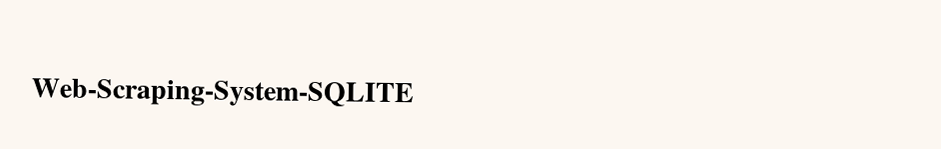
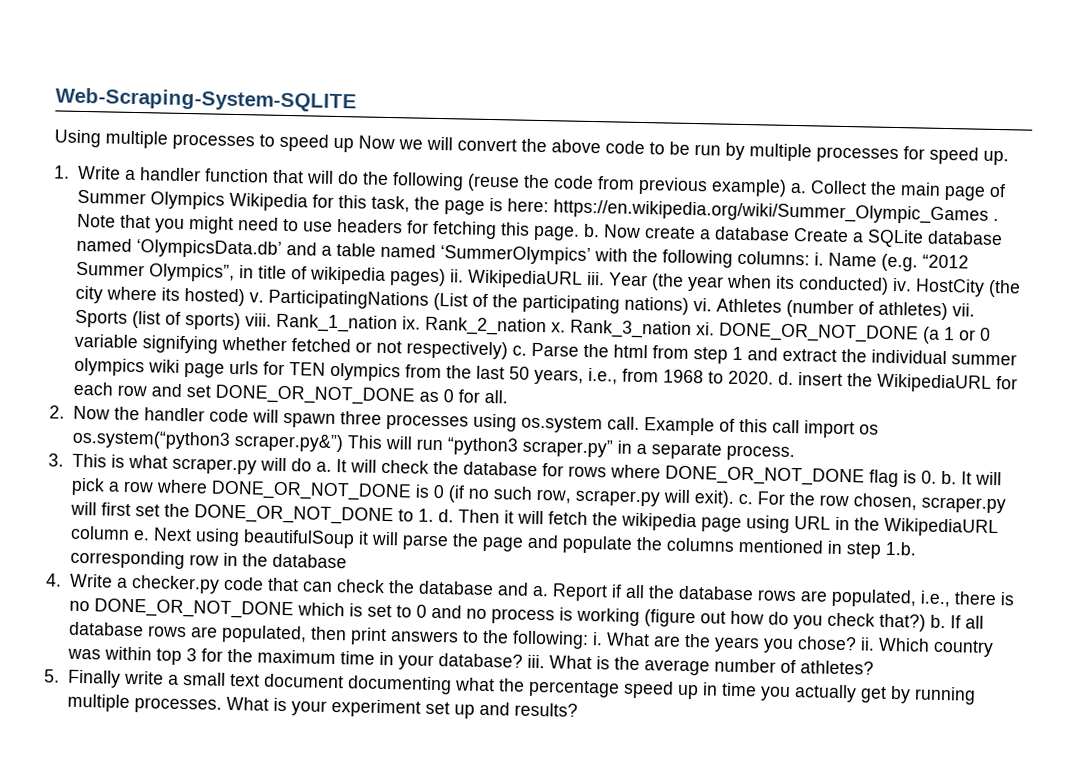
(414, 93) none -> [54,129,1009,166] [54,165,1006,201] [76,189,999,225] [76,213,1003,248] [75,237,969,272] [75,261,1021,298] [74,285,975,321] [74,309,991,344] [73,333,1017,366] [73,357,1018,393] [72,381,508,406] [49,405,879,439] [71,429,795,462] [48,453,1002,488] [70,477,1006,514] [69,501,999,538] [69,525,917,559] [69,549,347,570] [45,573,1015,608] [68,598,984,632] [68,621,994,658] [66,646,874,676] [44,669,976,705] [66,693,578,719] // Using multiple processes to speed up Now we will convert the above code to be run by multiple processes for speed up. // 1. Write a handler function that will do the following (reuse the code from previous example) a. Collect the main page of Summer Olympics Wikipedia for this task, the page is here: https://en.wikipedia.org/wiki/Summer_Olympic_Games . Note that you might need to use headers for fetching this page. b. Now create a database Create a SQLite database named ‘OlympicsData.db’ and a table named ‘SummerOlympics’ with the following columns: i. Name (e.g. “2012 Summer Olympics”, in title of wikipedia pages) ii. WikipediaURL iii. Year (the year when its conducted) iv. HostCity (the city where its hosted) v. ParticipatingNations (List of the participating nations) vi. Athletes (number of athletes) vii. Sports (list of sports) viii. Rank_1_nation ix. Rank_2_nation x. Rank_3_nation xi. DONE_OR_NOT_DONE (a 1 or 0 variable signifying whether fetched or not respectively) c. Parse the html from step 1 and extract the individual summer olympics wiki page urls for TEN olympics from the last 50 years, i.e., from 1968 to 2020. d. insert the WikipediaURL for each row and set DONE_OR_NOT_DONE as 0 for all. // 2. Now the handler code will spawn three processes using os.system call. Example of this call import os os.system(“python3 scraper.py&”) This will run “python3 scraper.py” in a separate process. // 3. This is what scraper.py will do a. It will check the database for rows where DONE_OR_NOT_DONE flag is 0. b. It will pick a row where DONE_OR_NOT_DONE is 0 (if no such row, scraper.py will exit). c. For the row chosen, scraper.py will first set the DONE_OR_NOT_DONE to 1. d. Then it will fetch the wikipedia page using URL in the WikipediaURL column e. Next using beautifulSoup it will parse the page and populate the columns mentioned in step 1.b. corresponding row in the database // 4. Write a checker.py code that can check the database and a. Report if all the database rows are populated, i.e., there is no DONE_OR_NOT_DONE which is set to 0 and no process is working (figure out how do you check that?) b. If all database rows are populated, then print answers to the following: i. What are the years you chose? ii. Which country was within top 3 for the maximum time in your database? iii. What is the average number of athletes? // 5. Finally write a small text document documenting what the percentage speed up in time you actually get by running multiple processes. What is your experiment set up and results?

